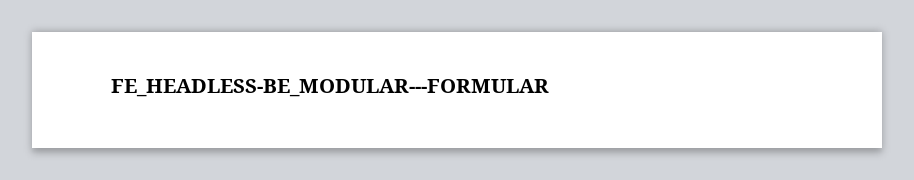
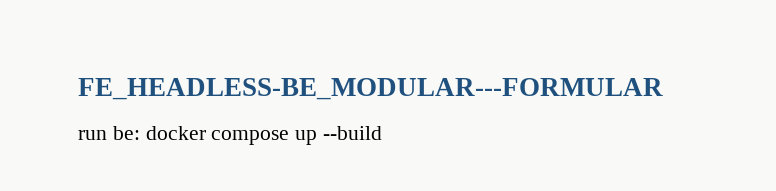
(549, 88) none -> [78,126,383,145] // run be: docker compose up --build

